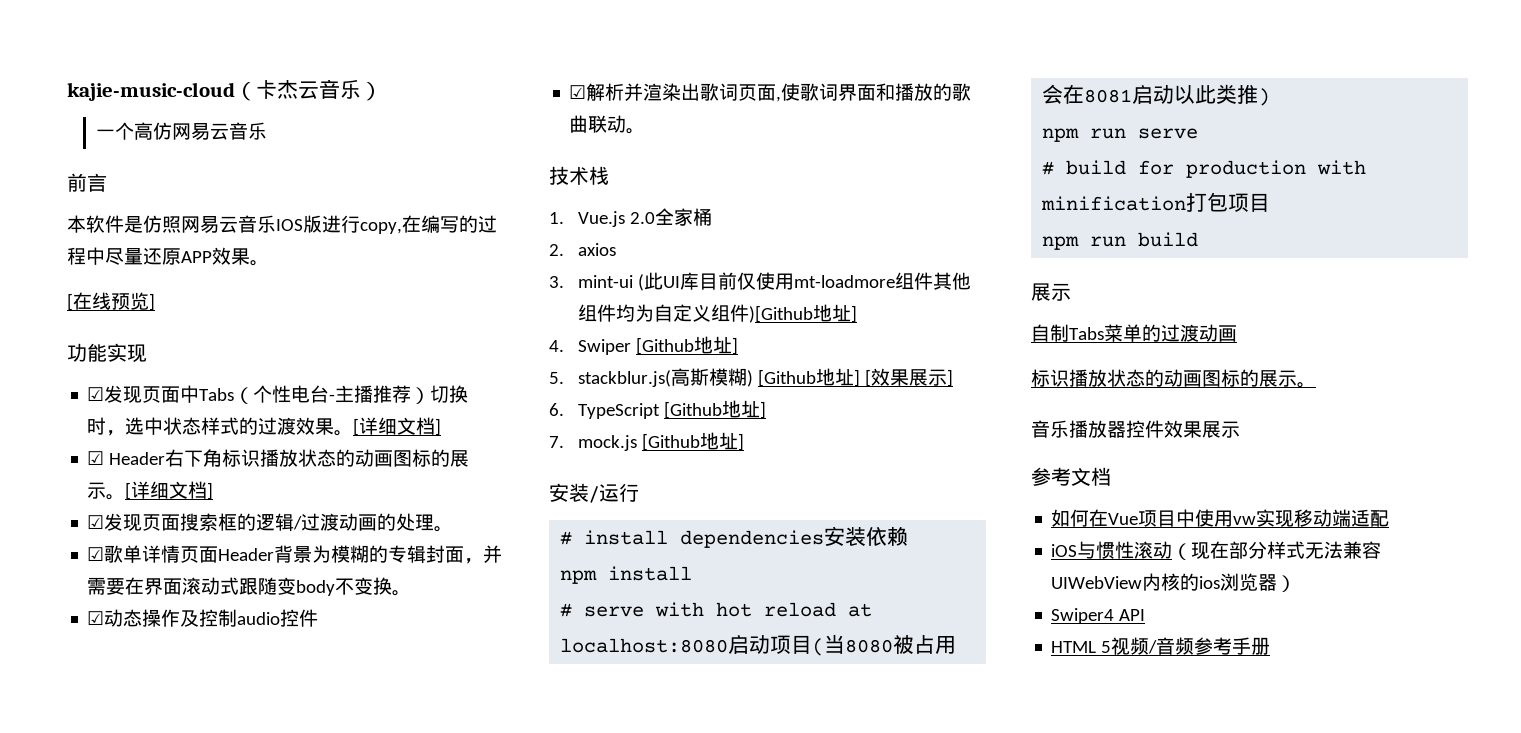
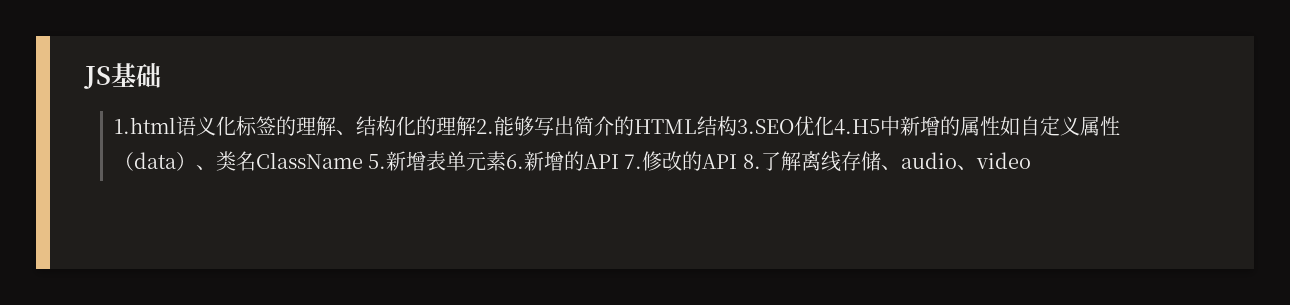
[67,79,382,101] [95,122,267,140] [67,173,107,192] [67,215,497,234] [67,247,269,266] [67,292,155,311] [67,343,147,363] [87,385,469,404] [87,417,442,436] [87,449,470,467] [87,481,214,500] [87,513,454,532] [87,545,503,564] [87,577,412,596] [87,609,319,627] [569,83,972,102] [569,115,646,134] [549,166,609,185] [549,208,712,227] [549,243,616,256] [549,272,971,291] [577,304,857,323] [549,336,738,355] [549,368,953,387] [549,400,766,419] [549,432,744,451] [549,483,639,503] [560,526,909,548] [560,566,693,584] [560,602,873,617] [560,634,957,656] [1042,84,1271,106] [1042,128,1199,142] [1042,160,1367,178] [1041,192,1271,212] [1042,232,1199,250] [1031,283,1071,301] [1031,324,1237,342] [1031,369,1316,388] [1031,420,1240,438] [1031,467,1111,486] [1051,509,1390,527] [1051,541,1382,560] [1051,573,1297,592] [1051,608,1146,624] [1051,637,1271,655] kajie-music-cloud（卡杰云音乐） // 一个高仿网易云音乐 // 前言 // 本软件是仿照网易云音乐IOS版进行copy,在编写的过程中尽量还原APP效果。 // [在线预览] // 功能实现 // ☑发现页面中Tabs（个性电台-主播推荐）切换时，选中状态样式的过渡效果。[详细文档] // ☑ Header右下角标识播放状态的动画图标的展示。[详细文档] // ☑发现页面搜索框的逻辑/过渡动画的处理。 // ☑歌单详情页面Header背景为模糊的专辑封面，并需要在界面滚动式跟随变body不变换。 // ☑动态操作及控制audio控件 // ☑解析并渲染出歌词页面,使歌词界面和播放的歌曲联动。 // 技术栈 // 1. Vue.js 2.0全家桶 // 2. axios // 3. mint-ui (此UI库目前仅使用mt-loadmore组件其他组件均为自定义组件)[Github地址] // 4. Swiper [Github地址] // 5. stackblur.js(高斯模糊) [Github地址] [效果展示] // 6. TypeScript [Github地址] // 7. mock.js [Github地址] // 安装/运行 // # install dependencies安装依赖 // npm install // # serve with hot reload at localhost:8080启动项目(当8080被占用会在8081启动以此类推) // npm run serve // # build for production with minification打包项目 // npm run build // 展示 // 自制Tabs菜单的过渡动画 // 标识播放状态的动画图标的展示。 // 音乐播放器控件效果展示 // 参考文档 // 如何在Vue项目中使用vw实现移动端适配 // iOS与惯性滚动（现在部分样式无法兼容UIWebView内核的ios浏览器） // Swiper4 API // HTML 5视频/音频参考手册 -> [84,63,161,89] [113,116,1120,136] [113,151,1031,172] JS基础 // 1.html语义化标签的理解、结构化的理解2.能够写出简介的HTML结构3.SEO优化4.H5中新增的属性如自定义属性（data）、类名ClassName 5.新增表单元素6.新增的API 7.修改的API 8.了解离线存储、audio、video

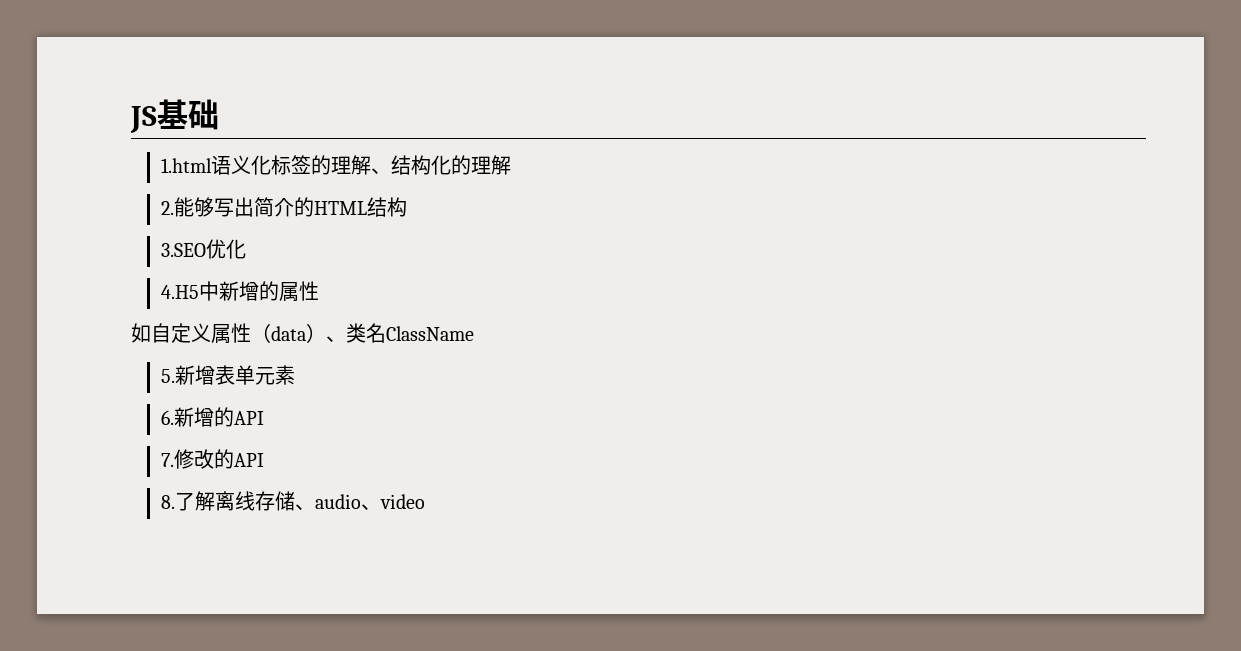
(476, 126) none -> (511, 165) //
(737, 126) none -> (407, 207) //
(834, 126) none -> (246, 249) //
(1000, 126) none -> (319, 291) //
(363, 160) none -> (474, 333) //
(506, 161) none -> (295, 375) //
(619, 161) none -> (264, 418) //
(738, 161) none -> (264, 460) //

